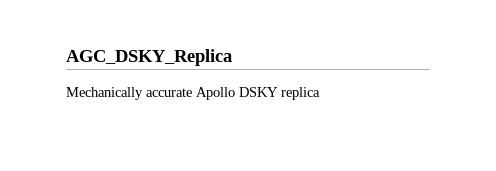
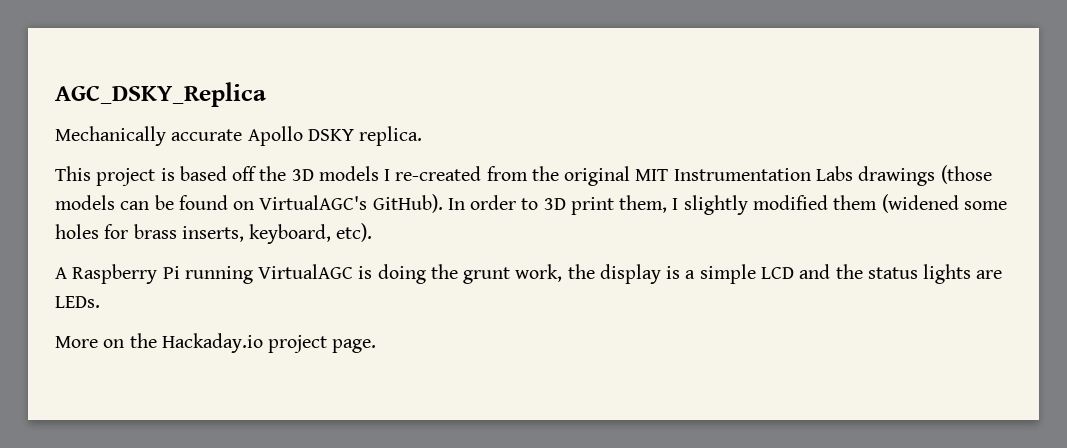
[281,87,320,100] replica -> [359,126,423,146] [55,165,992,186] [55,194,1007,215] [55,223,373,244] [55,264,1003,284] [55,296,100,308] [55,333,377,353] replica. // This project is based off the 3D models I re-created from the original MIT Instrumentation Labs drawings (those models can be found on VirtualAGC's GitHub). In order to 3D print them, I slightly modified them (widened some holes for brass inserts, keyboard, etc). // A Raspberry Pi running VirtualAGC is doing the grunt work, the display is a simple LCD and the status lights are LEDs. // More on the Hackaday.io project page.

